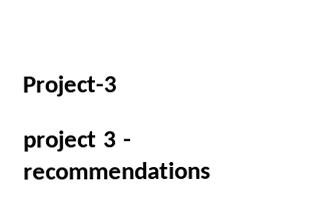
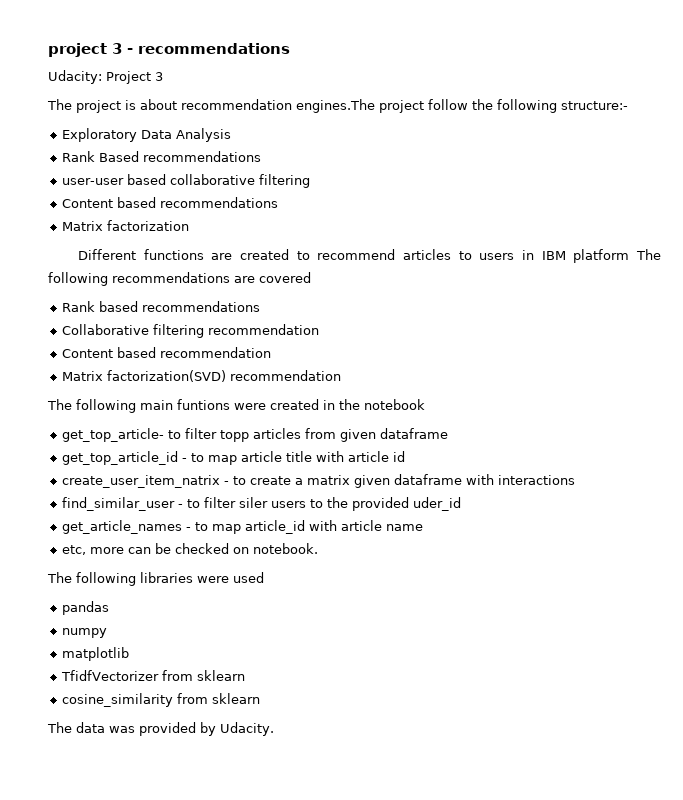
[22,75,117,97] Project-3 // -> (48, 50) none
(211, 170) none -> [48,70,163,84] [47,99,628,113] [62,128,232,142] [62,151,262,162] [62,174,311,188] [62,197,279,208] [62,220,190,231] [78,249,662,263] [48,272,311,286] [62,301,261,312] [62,324,320,338] [62,347,272,358] [62,370,342,382] [47,399,425,413] [62,428,449,442] [62,451,406,465] [62,474,576,488] [62,497,462,511] [62,520,424,534] [62,543,319,555] [47,572,264,586] [62,601,110,615] [62,628,108,638] [62,647,130,661] [61,670,246,681] [62,693,261,707] [47,722,274,736] // Udacity: Project 3 // The project is about recommendation engines.The project follow the following structure:- // Exploratory Data Analysis // Rank Based recommendations // user-user based collaborative filtering // Content based recommendations // Matrix factorization // Different functions are created to recommend articles to users in IBM platform The following recommendations are covered // Rank based recommendations // Collaborative filtering recommendation // Content based recommendation // Matrix factorization(SVD) recommendation // The following main funtions were created in the notebook // get_top_article- to filter topp articles from given dataframe // get_top_article_id - to map article title with article id // create_user_item_natrix - to create a matrix given dataframe with interactions // find_similar_user - to filter siler users to the provided uder_id // get_article_names - to map article_id with article name // etc, more can be checked on notebook. // The following libraries were used // pandas // numpy // matplotlib // TfidfVectorizer from sklearn // cosine_similarity from sklearn // The data was provided by Udacity.

